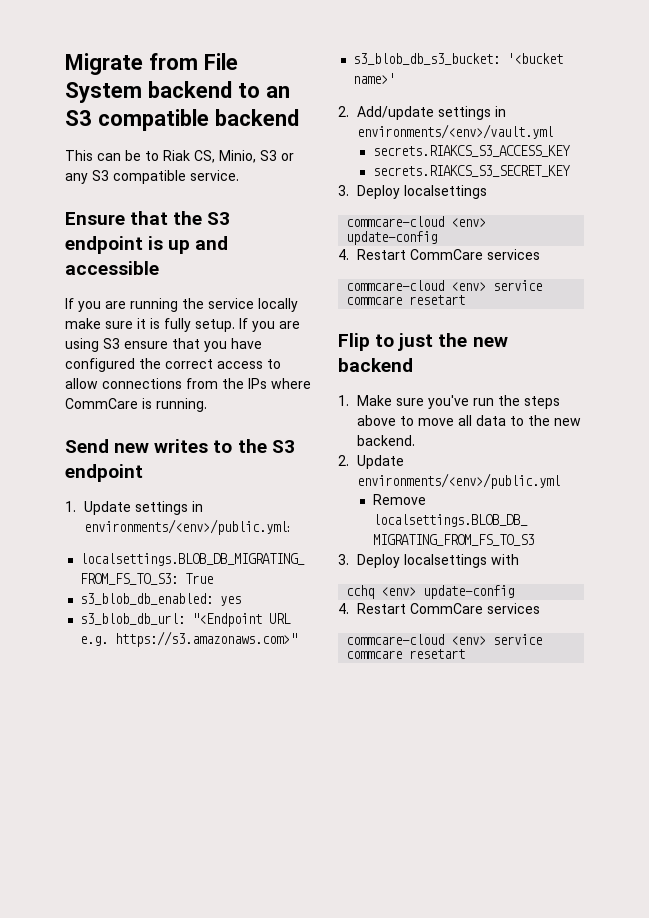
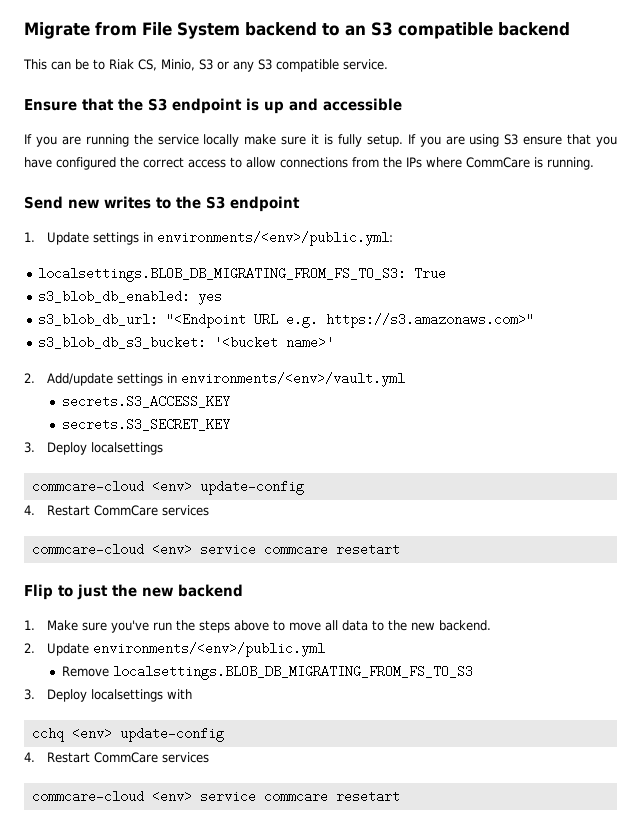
[372,145,570,157] [372,165,570,177] secrets.RIAKCS_S3_ACCESS_KEY // secrets.RIAKCS_S3_SECRET_KEY -> [61,395,230,408] [61,418,230,431] secrets.S3_ACCESS_KEY // secrets.S3_SECRET_KEY

